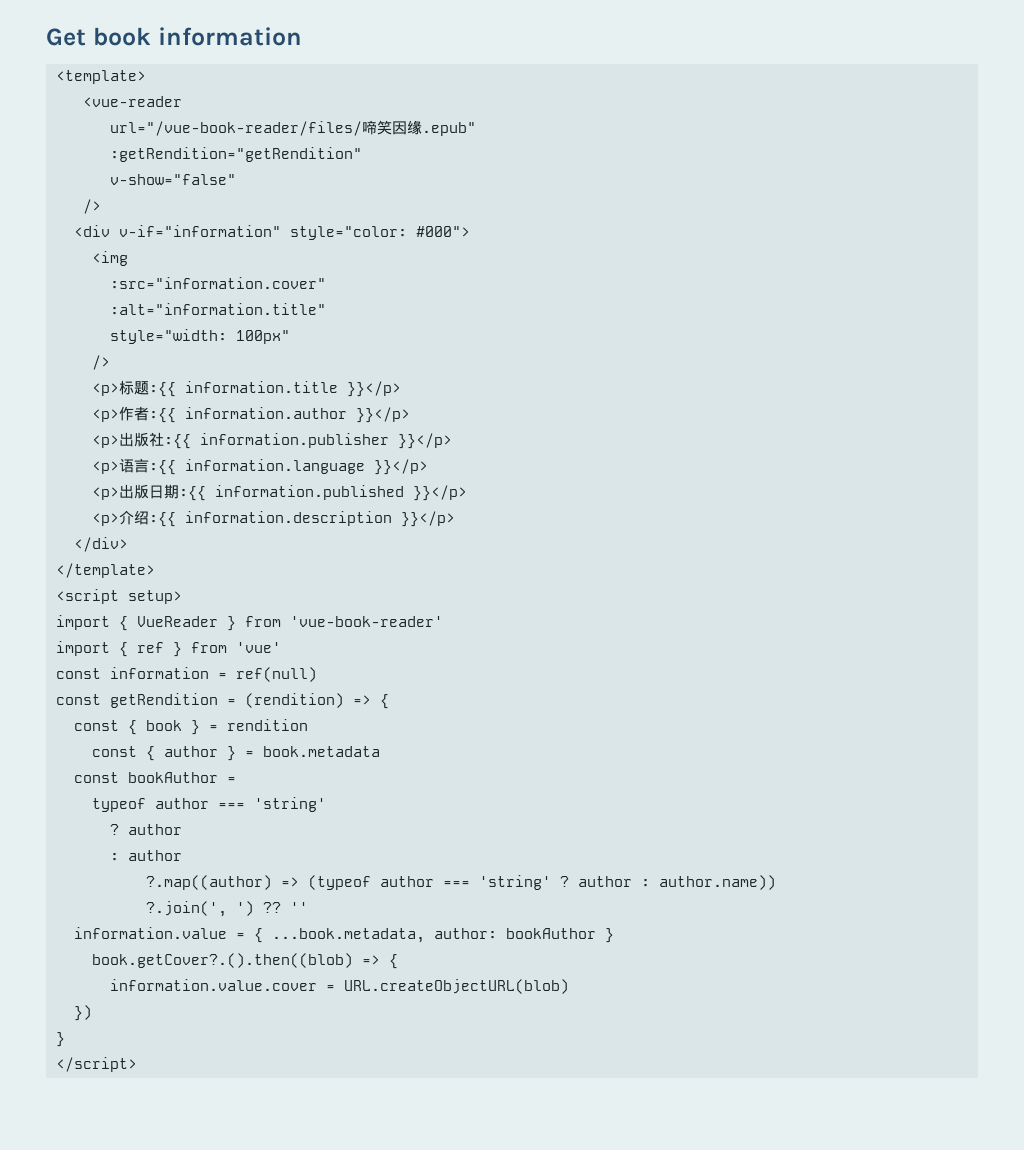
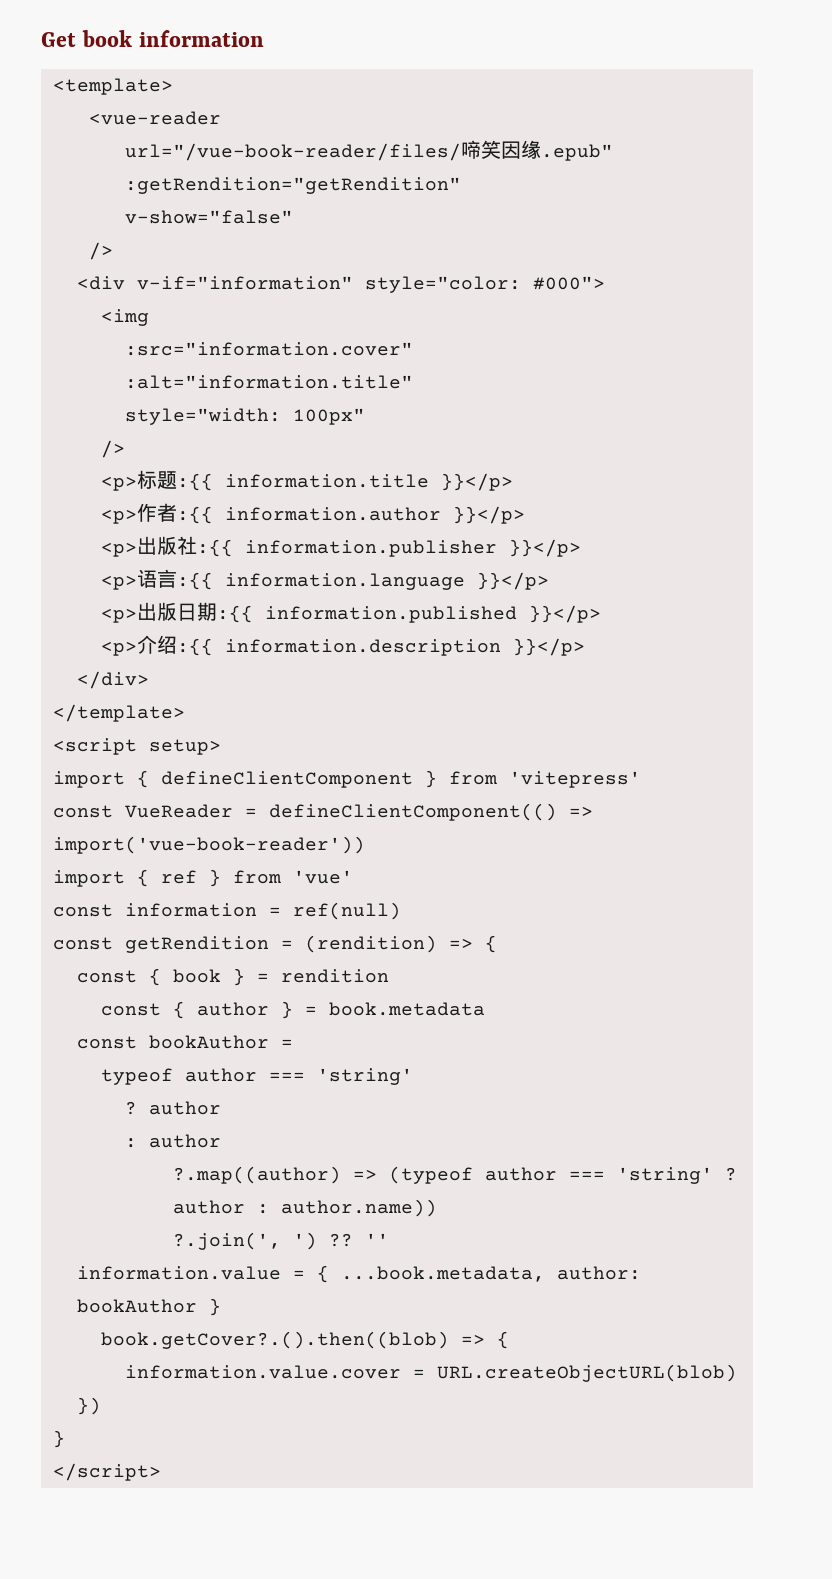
[136,616,443,631] VueReader } from 'vue-book-reader' -> [161,770,641,788] [53,803,593,821] [53,836,365,854] defineClientComponent } from 'vitepress' // const VueReader = defineClientComponent(() => import('vue-book-reader'))

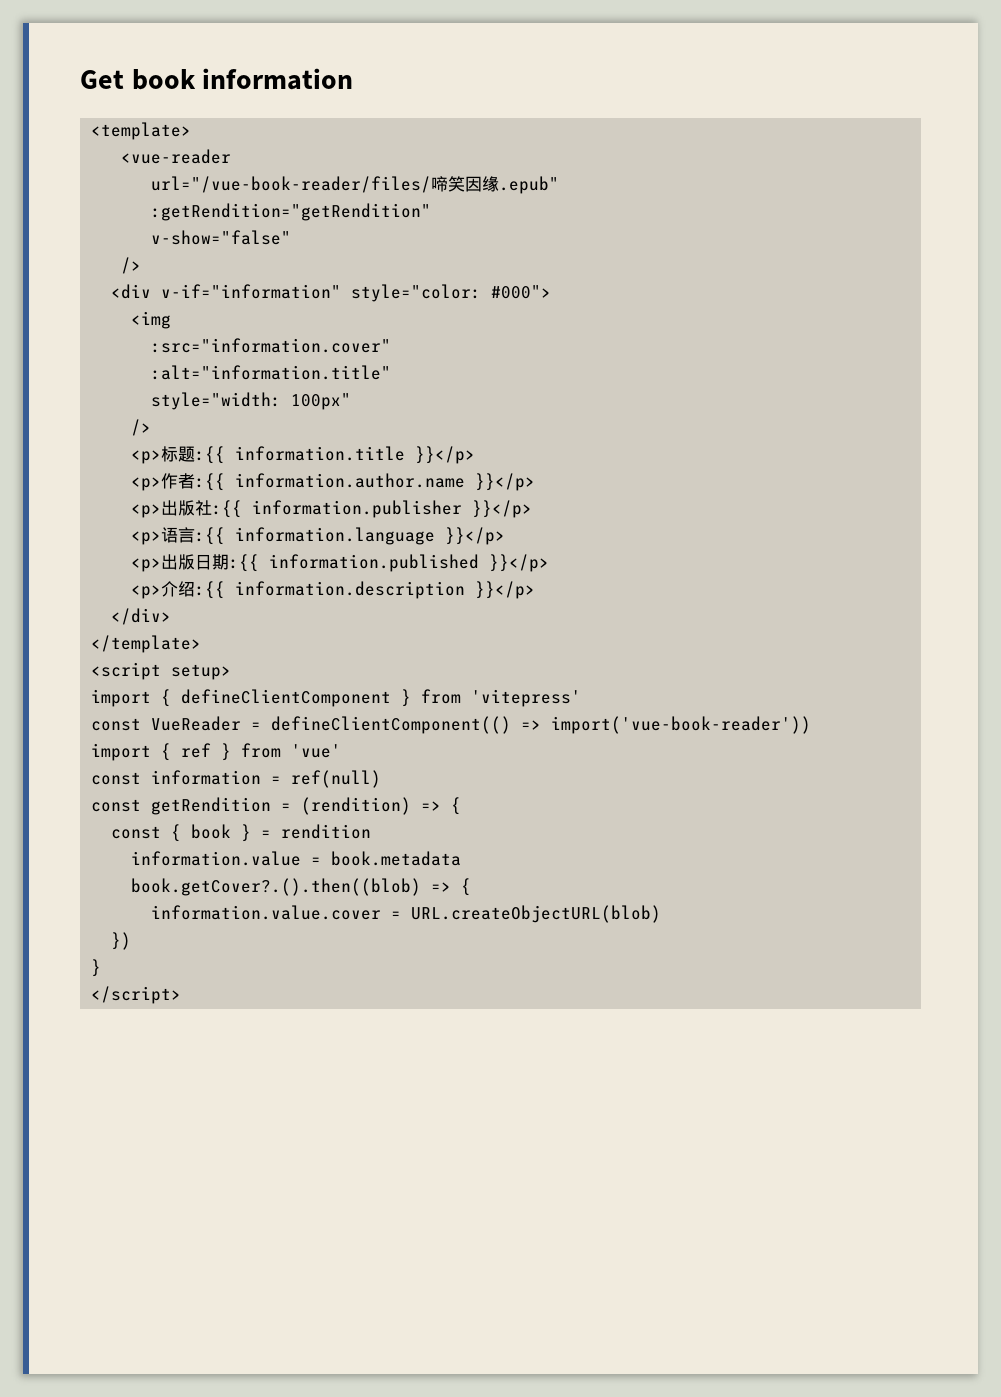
[225,507,441,521] information.author -> [234,473,465,488] information.author.name
[101,1001,485,1019] [77,1035,293,1049] [101,1068,413,1085] [125,1101,221,1115] [125,1134,221,1148] [173,1166,737,1184] [173,1199,437,1217] [173,1232,389,1250] [77,1265,641,1283] [77,1298,221,1316] const { author } = book.metadata // const bookAuthor = // typeof author === 'string' // ? author // : author // ?.map((author) => (typeof author === 'string' ? author : author.name)) // ?.join(', ') ?? '' // information.value = { ...book.metadata, author: bookAuthor } -> [130,851,461,866] information.value = book.metadata

